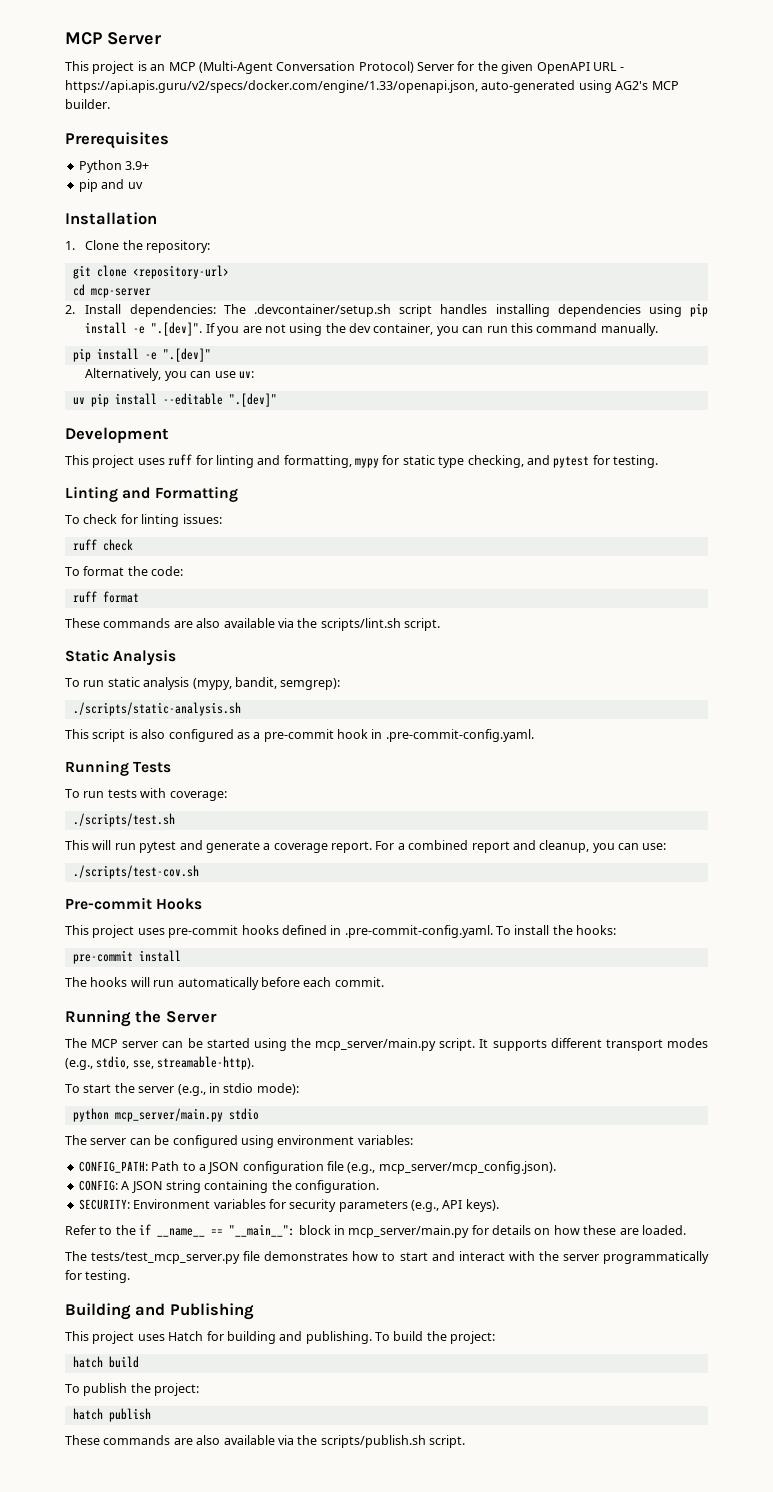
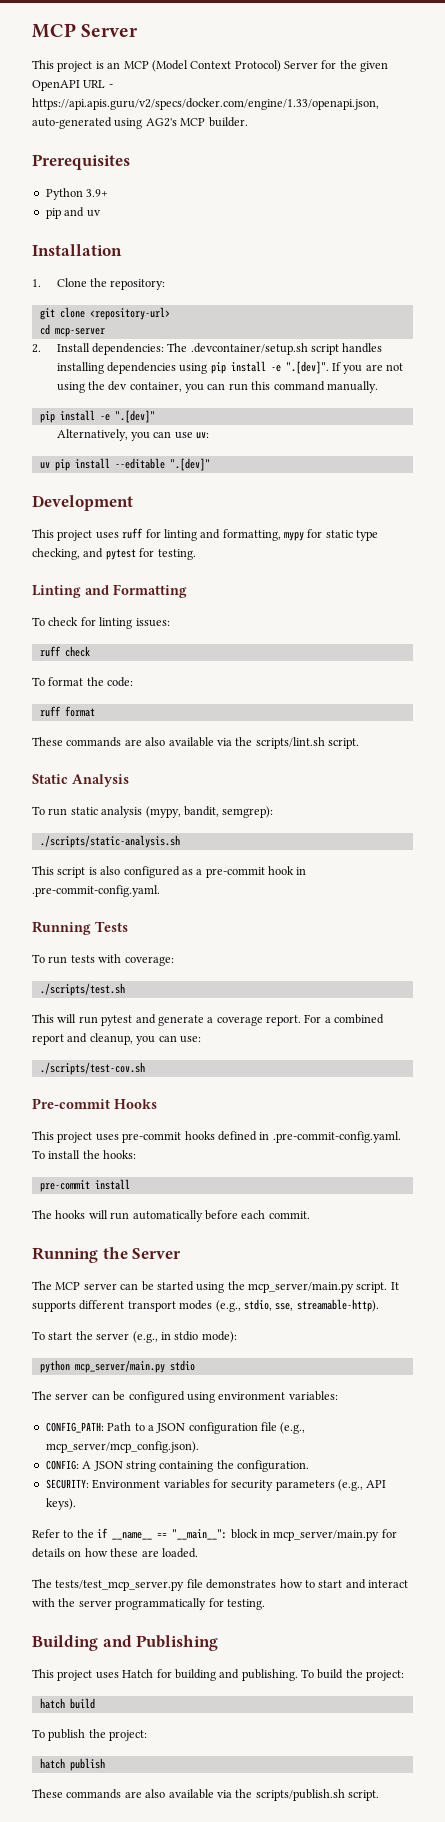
[198,61,356,74] (Multi-Agent Conversation -> [151,60,232,72] (Model Context

